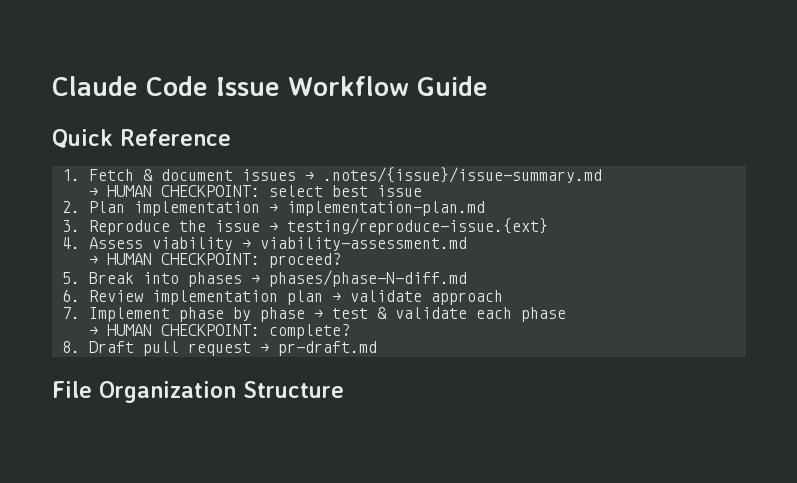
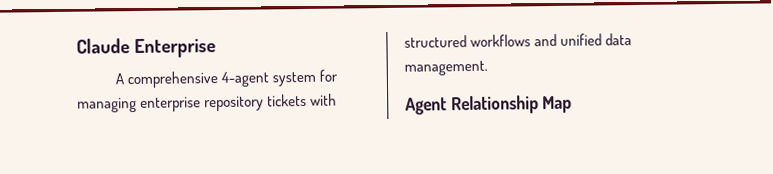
[146,76,488,96] [52,129,231,148] [61,167,602,183] [88,185,422,197] [61,201,485,216] [61,218,548,235] [61,237,467,251] [88,253,341,268] [61,270,467,287] [61,289,503,305] [61,307,566,322] [88,324,350,339] [61,341,377,356] [52,381,344,403] Code Issue Workflow Guide // Quick Reference // 1. Fetch & document issues → .notes/{issue}/issue-summary.md // → HUMAN CHECKPOINT: select best issue // 2. Plan implementation → implementation-plan.md // 3. Reproduce the issue → testing/reproduce-issue.{ext} // 4. Assess viability → viability-assessment.md // → HUMAN CHECKPOINT: proceed? // 5. Break into phases → phases/phase-N-diff.md // 6. Review implementation plan → validate approach // 7. Implement phase by phase → test & validate each phase // → HUMAN CHECKPOINT: complete? // 8. Draft pull request → pr-draft.md // File Organization Structure -> [134,38,217,59] [114,69,338,89] [77,93,338,113] [404,33,633,48] [404,60,488,76] [405,95,573,115] Enterprise // A comprehensive 4-agent system for managing enterprise repository tickets with structured workflows and unified data management. // Agent Relationship Map

